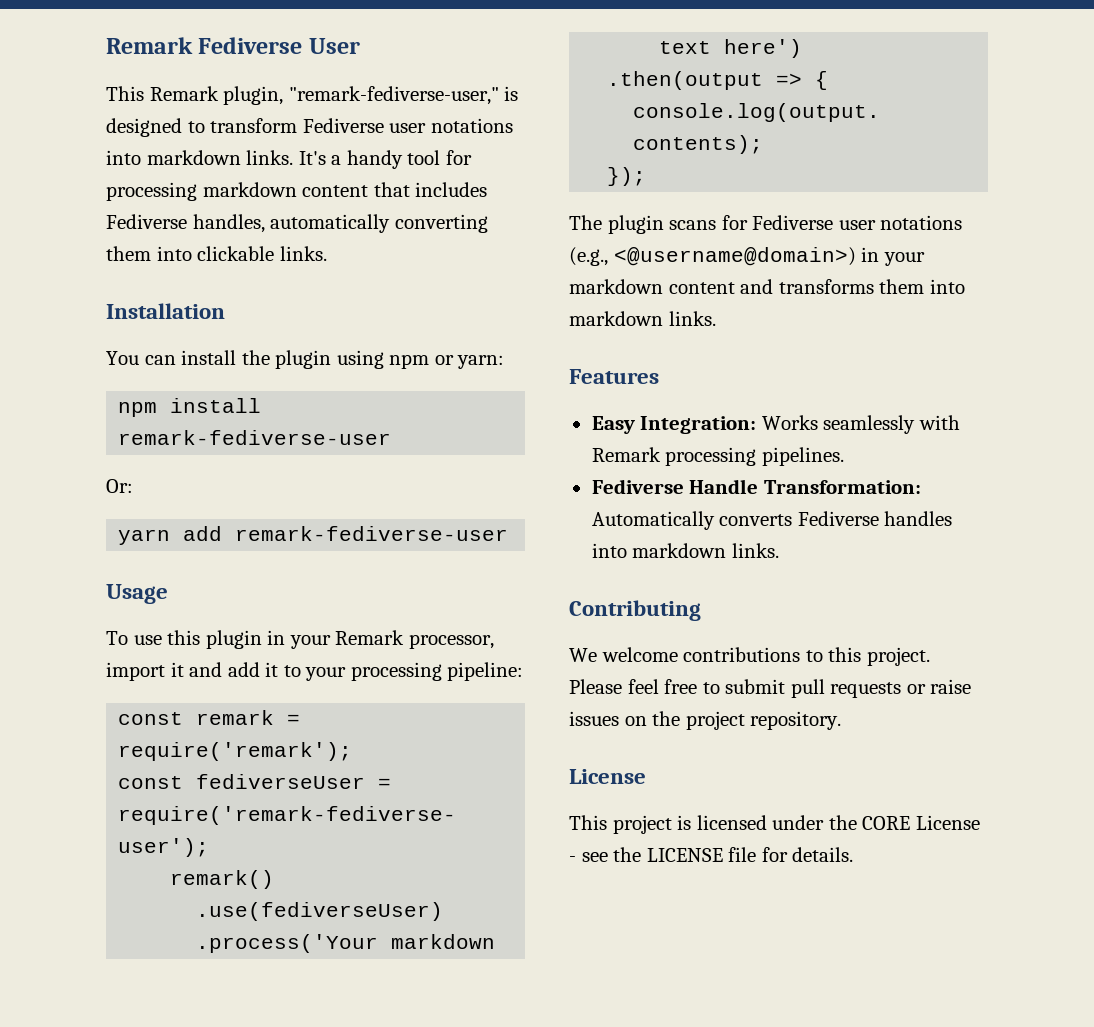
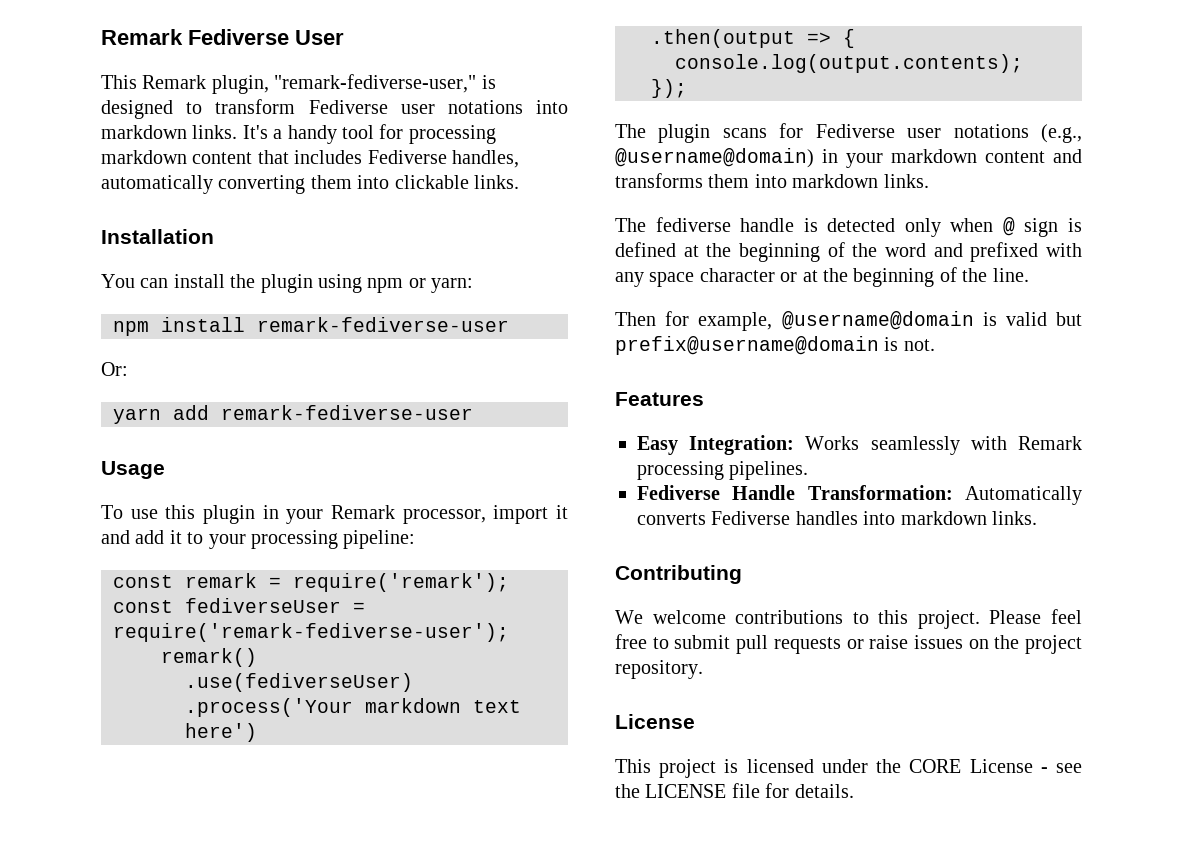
[613,247,856,266] <@username@domain>) -> [615,148,814,168] @username@domain)
(716, 318) none -> [615,217,1082,237] [615,242,1082,262] [615,267,1029,287] [615,311,1082,331] [615,336,935,355] // The fediverse handle is detected only when @ sign is defined at the beginning of the word and prefixed with any space character or at the beginning of the line. // Then for example, @username@domain is valid but prefix@username@domain is not.

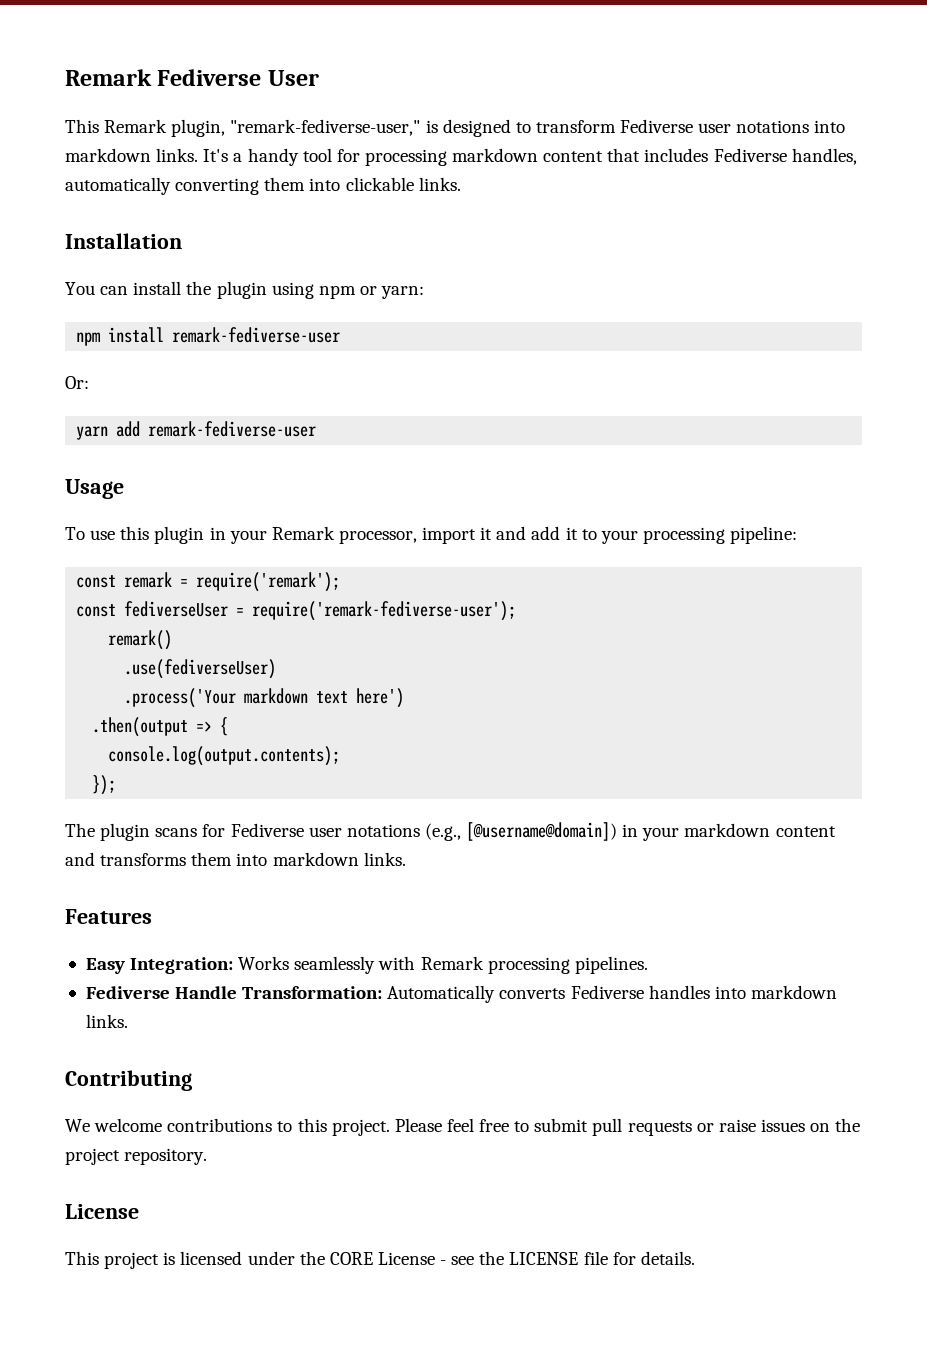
[615,148,814,168] @username@domain) -> [466,822,618,841] [@username@domain])
[615,217,1082,237] [615,242,1082,262] [615,267,1029,287] [615,311,1082,331] [615,336,935,355] // The fediverse handle is detected only when @ sign is defined at the beginning of the word and prefixed with any space character or at the beginning of the line. // Then for example, @username@domain is valid but prefix@username@domain is not. -> (406, 859) none

